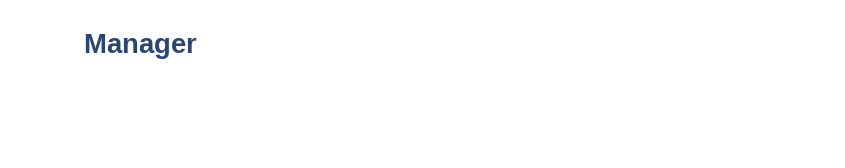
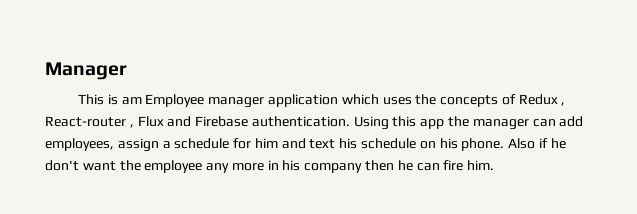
(197, 46) none -> [78,94,566,108] [45,116,584,130] [45,138,566,152] [45,160,495,173] // This is am Employee manager application which uses the concepts of Redux , React-router , Flux and Firebase authentication. Using this app the manager can add employees, assign a schedule for him and text his schedule on his phone. Also if he don't want the employee any more in his company then he can fire him.

